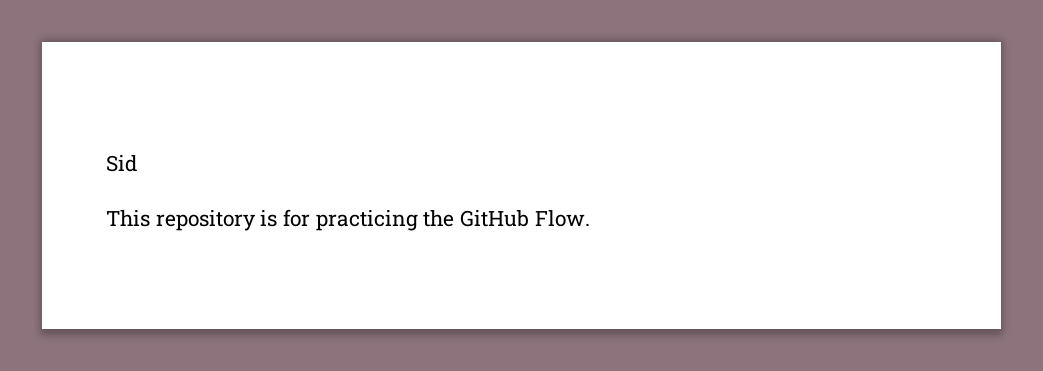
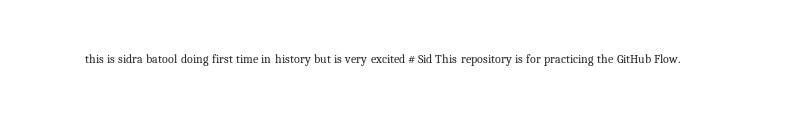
(106, 163) none -> [84,54,415,66] this is sidra batool doing first time in history but is very excited #
(137, 163) // -> (433, 58) none

